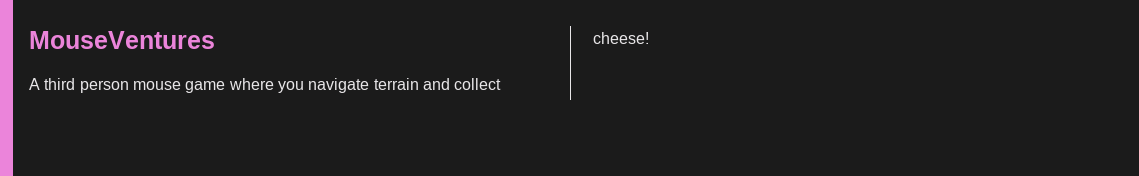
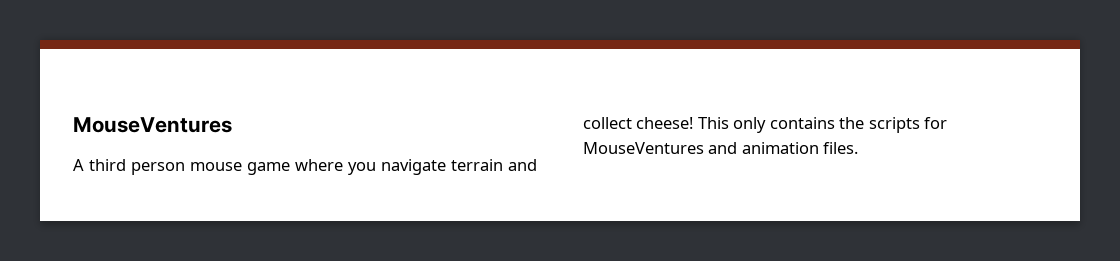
(649, 38) none -> [697,117,948,133] [583,142,859,154] This only contains the scripts for MouseVentures and animation files.

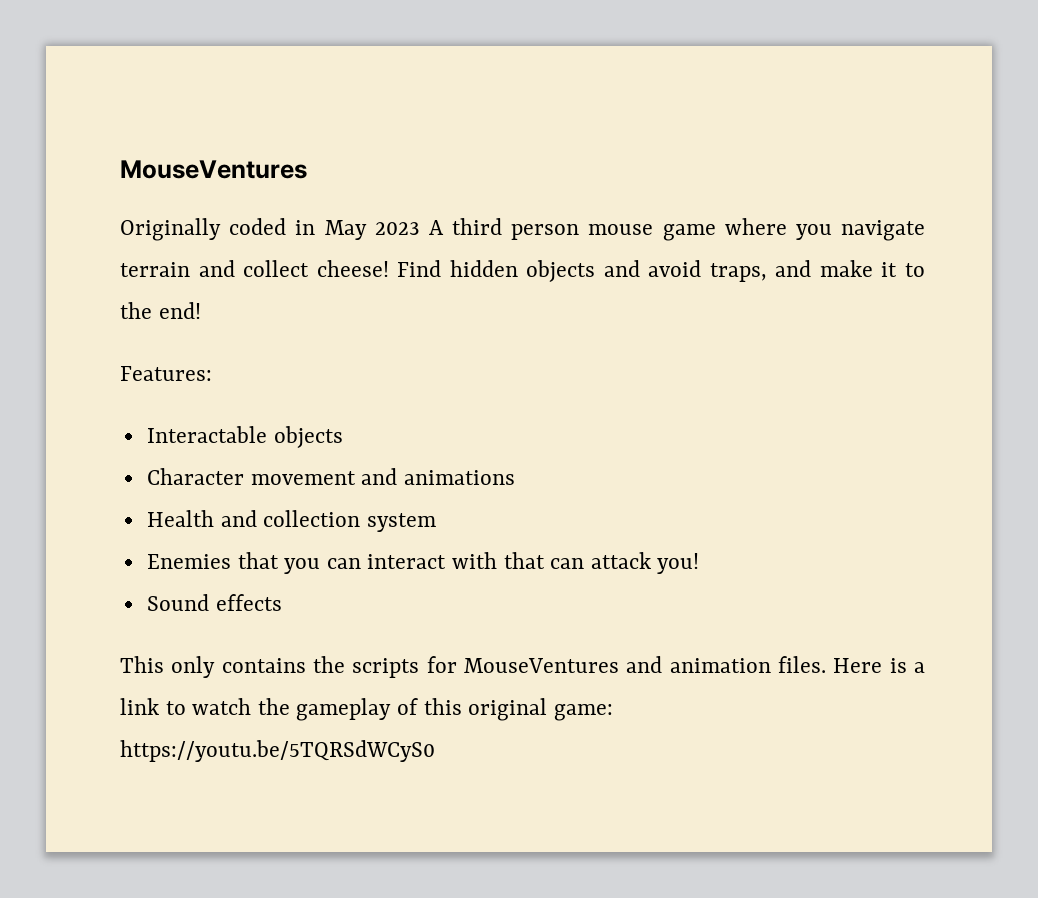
(232, 125) none -> [120,218,420,241] Originally coded in May 2023
(694, 123) none -> [397,260,926,282] [120,302,201,319] [120,366,212,381] [146,426,343,448] [146,468,515,485] [146,510,436,532] [146,552,700,574] [146,594,282,611] Find hidden objects and avoid traps, and make it to the end! // Features: // Interactable objects // Character movement and animations // Health and collection system // Enemies that you can interact with that can attack you! // Sound effects //
(859, 148) none -> [833,658,926,673] [120,698,613,721] [120,740,435,762] Here is a link to watch the gameplay of this original game: https://youtu.be/5TQRSdWCyS0

